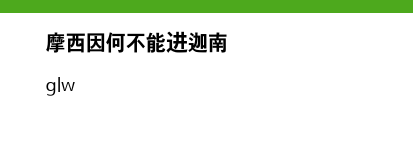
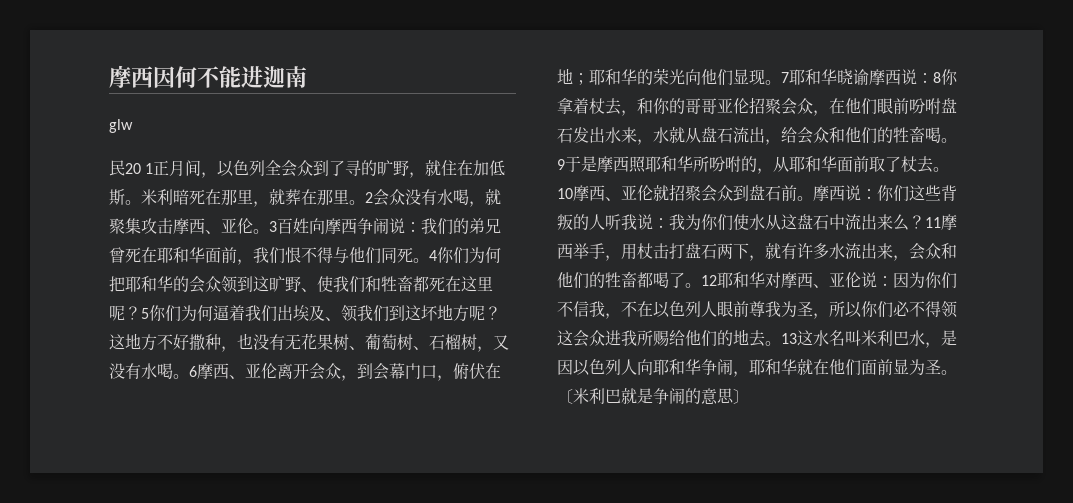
(75, 86) none -> [109,160,506,178] [109,189,501,207] [109,218,501,235] [109,247,501,265] [109,275,493,293] [109,304,501,322] [109,333,509,352] [109,363,501,381] [557,68,958,86] [557,97,957,116] [557,126,957,145] [557,156,949,174] [557,184,957,202] [557,214,957,231] [557,243,957,261] [557,271,957,289] [557,301,958,319] [557,329,957,348] [557,359,957,377] [557,388,749,405] // 民20 1正月间，以色列全会众到了寻的旷野，就住在加低斯。米利暗死在那里，就葬在那里。2会众没有水喝，就聚集攻击摩西、亚伦。3百姓向摩西争闹说：我们的弟兄曾死在耶和华面前，我们恨不得与他们同死。4你们为何把耶和华的会众领到这旷野、使我们和牲畜都死在这里呢？5你们为何逼着我们出埃及、领我们到这坏地方呢？这地方不好撒种，也没有无花果树、葡萄树、石榴树，又没有水喝。6摩西、亚伦离开会众，到会幕门口，俯伏在地；耶和华的荣光向他们显现。7耶和华晓谕摩西说：8你拿着杖去，和你的哥哥亚伦招聚会众，在他们眼前吩咐盘石发出水来，水就从盘石流出，给会众和他们的牲畜喝。9于是摩西照耶和华所吩咐的，从耶和华面前取了杖去。10摩西、亚伦就招聚会众到盘石前。摩西说：你们这些背叛的人听我说：我为你们使水从这盘石中流出来么？11摩西举手，用杖击打盘石两下，就有许多水流出来，会众和他们的牲畜都喝了。12耶和华对摩西、亚伦说：因为你们不信我，不在以色列人眼前尊我为圣，所以你们必不得领这会众进我所赐给他们的地去。13这水名叫米利巴水，是因以色列人向耶和华争闹，耶和华就在他们面前显为圣。〔米利巴就是争闹的意思〕

